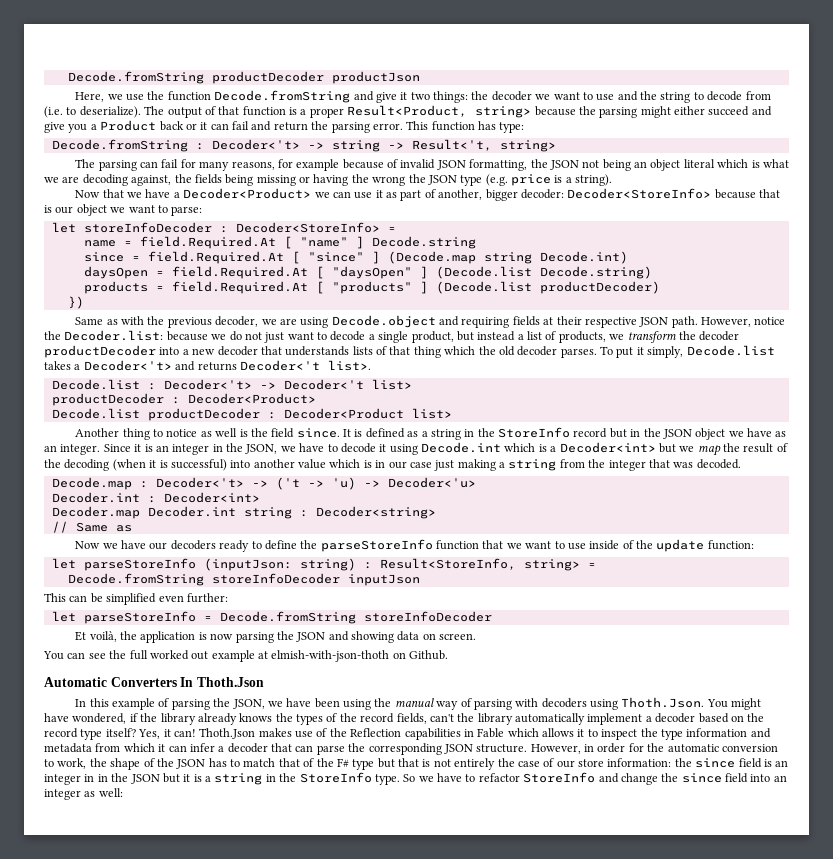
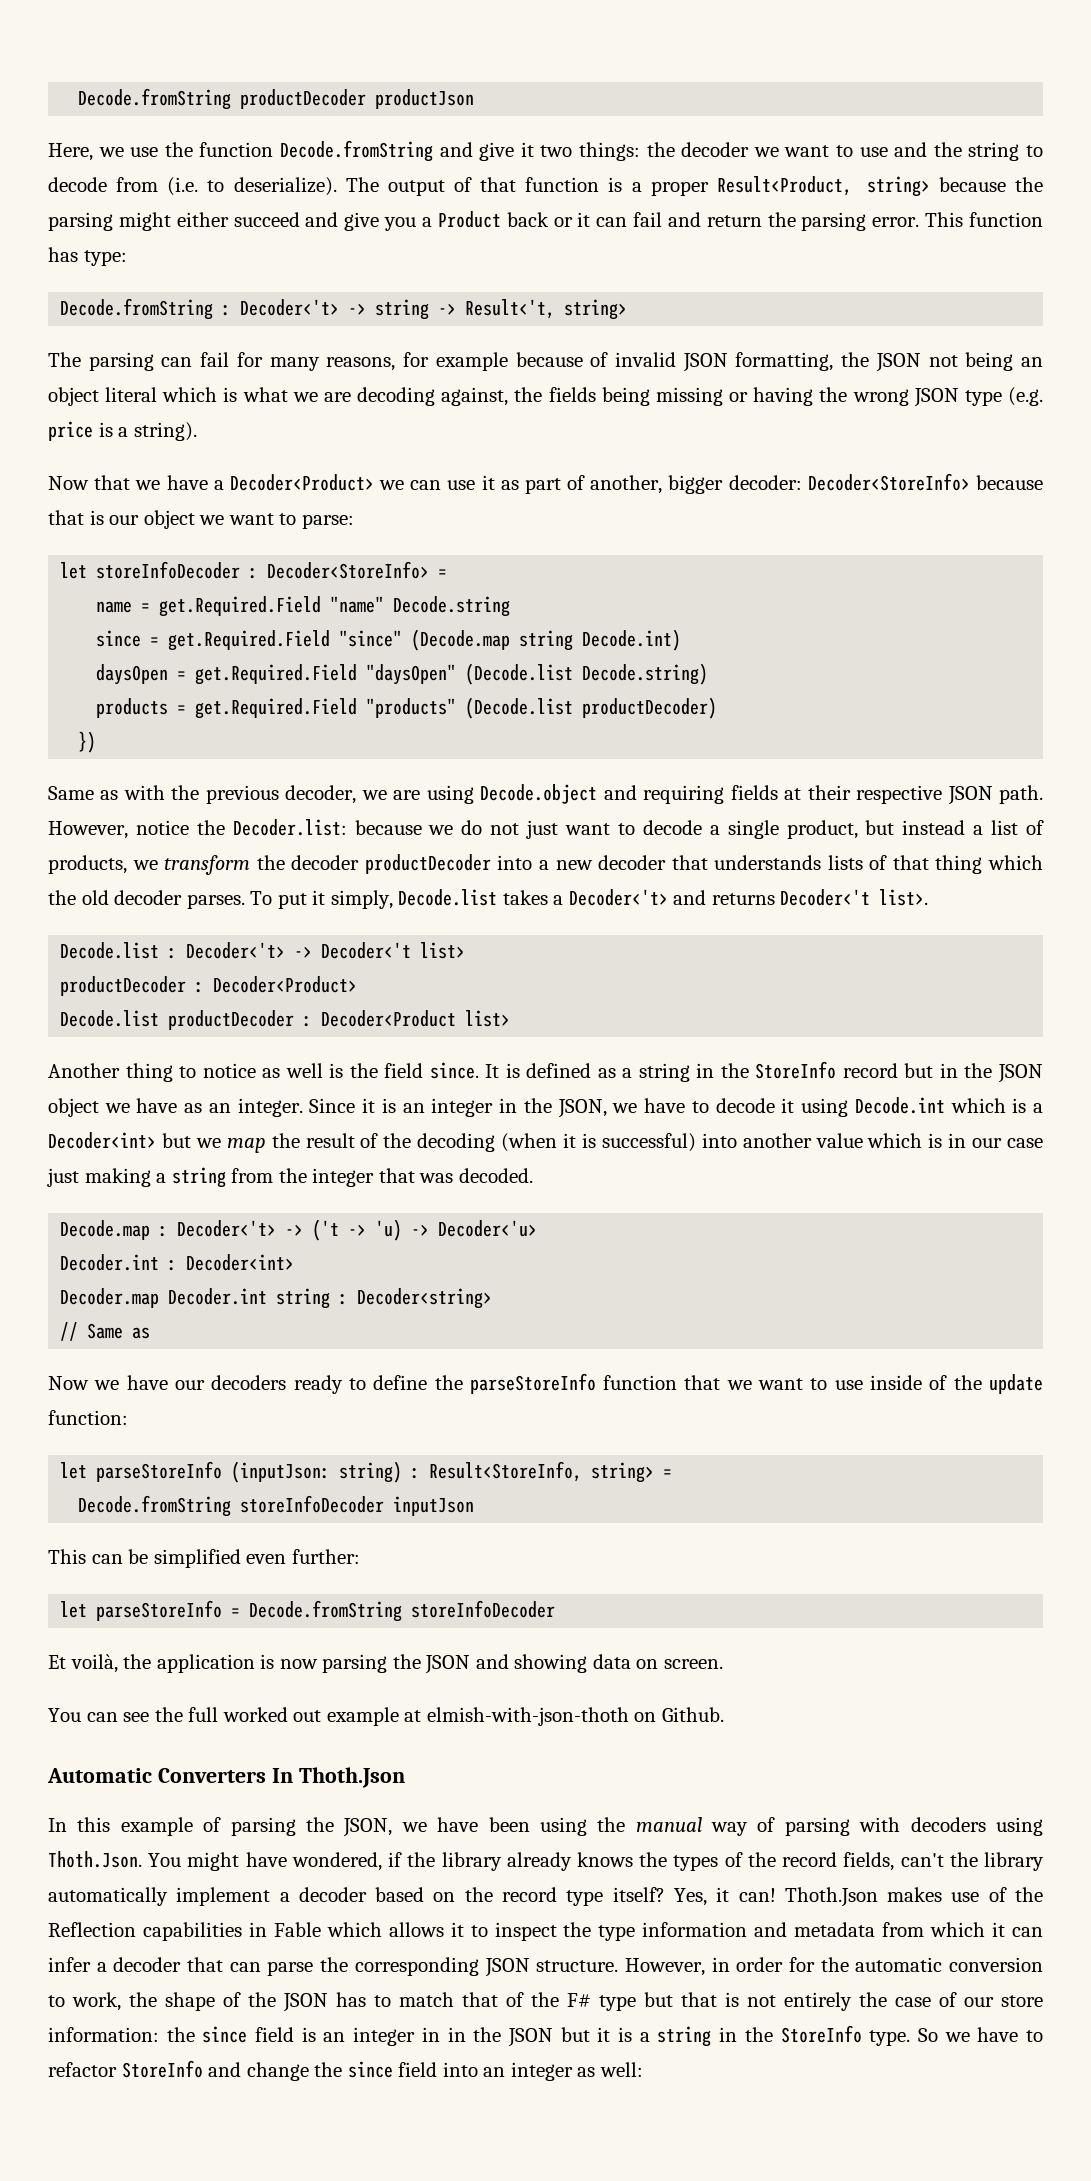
[408,174,426,183] the -> (909, 397) none
[139,236,364,249] field.Required.At [ "name" ] -> [159,596,385,617] get.Required.Field "name"
[147,251,380,264] field.Required.At [ "since" ] -> [168,630,403,651] get.Required.Field "since"
[171,266,428,279] field.Required.At [ "daysOpen" ] -> [195,664,457,685] get.Required.Field "daysOpen"
[171,281,428,294] field.Required.At [ "products" ] -> [195,698,457,719] get.Required.Field "products"

